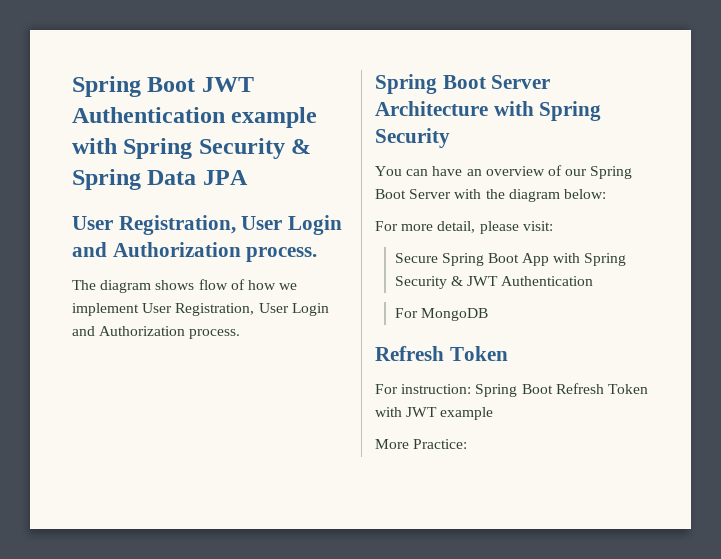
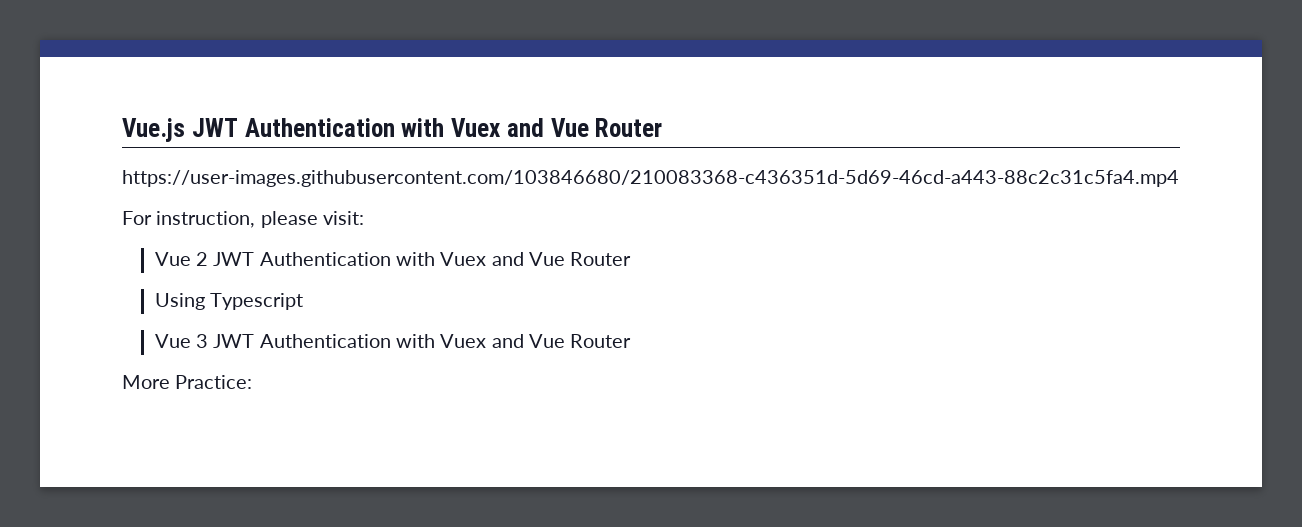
[72,76,254,97] [72,107,318,128] [72,138,312,159] [72,169,248,190] [72,215,343,235] [72,242,318,262] [72,279,298,293] [72,303,329,316] [72,326,241,339] [375,74,551,94] [375,101,602,121] [375,128,450,148] [375,165,633,179] [375,189,606,202] [375,221,476,233] Spring Boot JWT Authentication example with Spring Security & Spring Data JPA // User Registration, User Login and Authorization process. // The diagram shows flow of how we implement User Registration, User Login and Authorization process. // Spring Boot Server Architecture with Spring Security // You can have an overview of our Spring Boot Server with the diagram below: // For more detail, -> [122,118,663,142] [122,170,1179,187] [122,211,256,228] Vue.js JWT Authentication with Vuex and Vue Router // https://user-images.githubusercontent.com/103846680/210083368-c436351d-5d69-46cd-a443-88c2c31c5fa4.mp4 // For instruction,
[394,253,627,266] [394,276,594,289] [394,308,488,321] [375,346,508,361] [375,383,648,397] [375,407,494,420] Secure Spring Boot App with Spring Security & JWT Authentication // For MongoDB // Refresh Token // For instruction: Spring Boot Refresh Token with JWT example -> [154,252,632,266] [154,293,304,310] [154,334,632,348] Vue 2 JWT Authentication with Vuex and Vue Router // Using Typescript // Vue 3 JWT Authentication with Vuex and Vue Router

